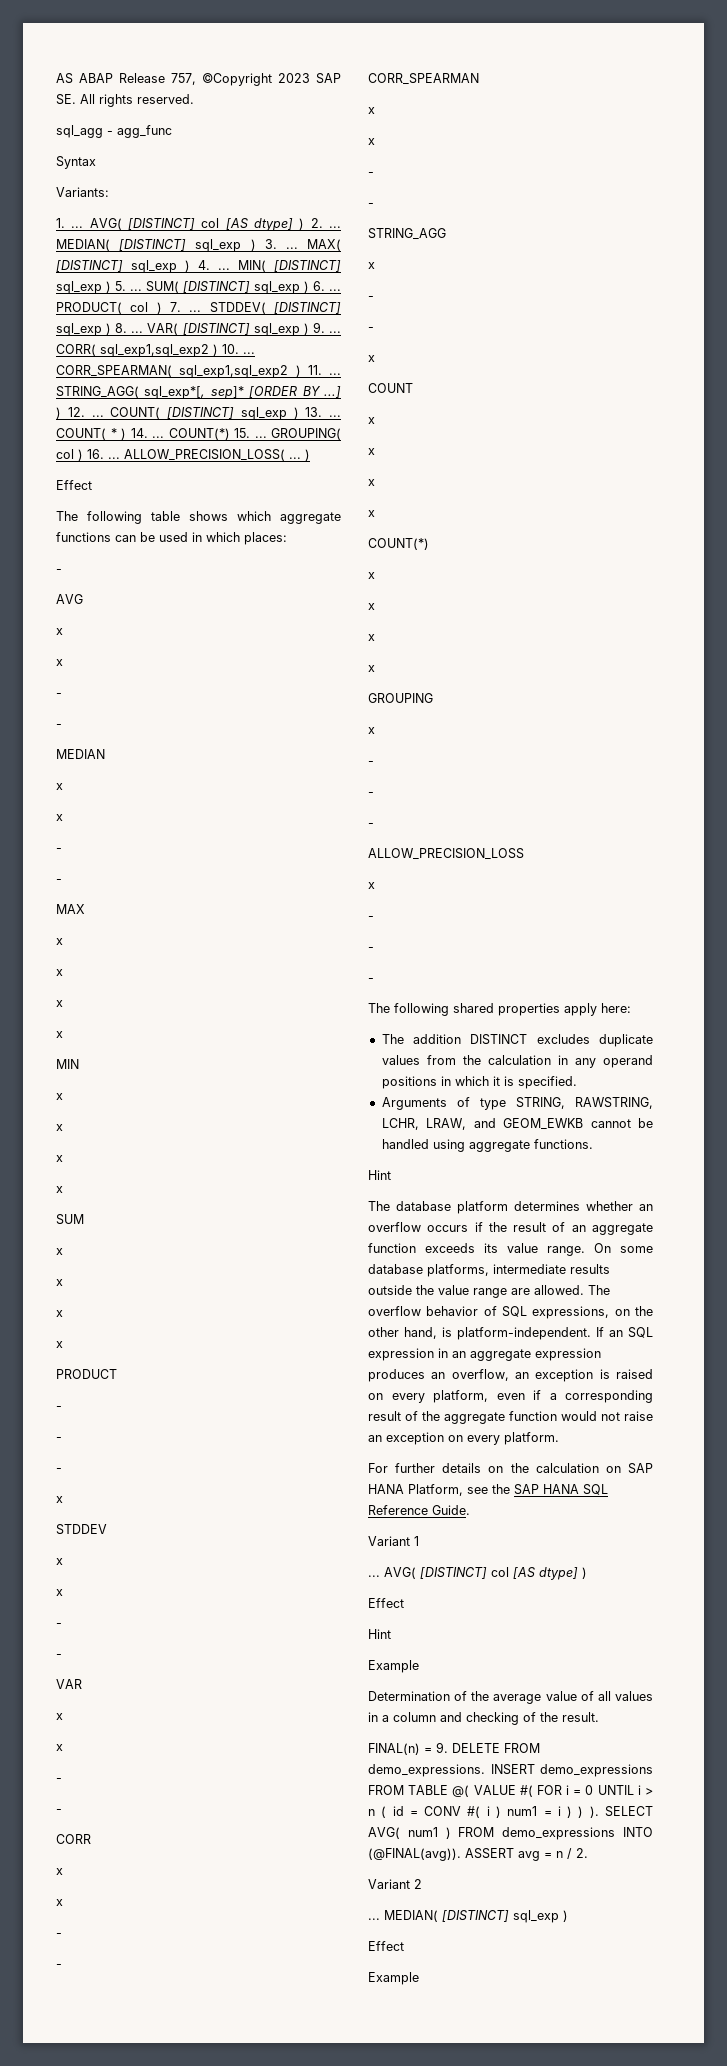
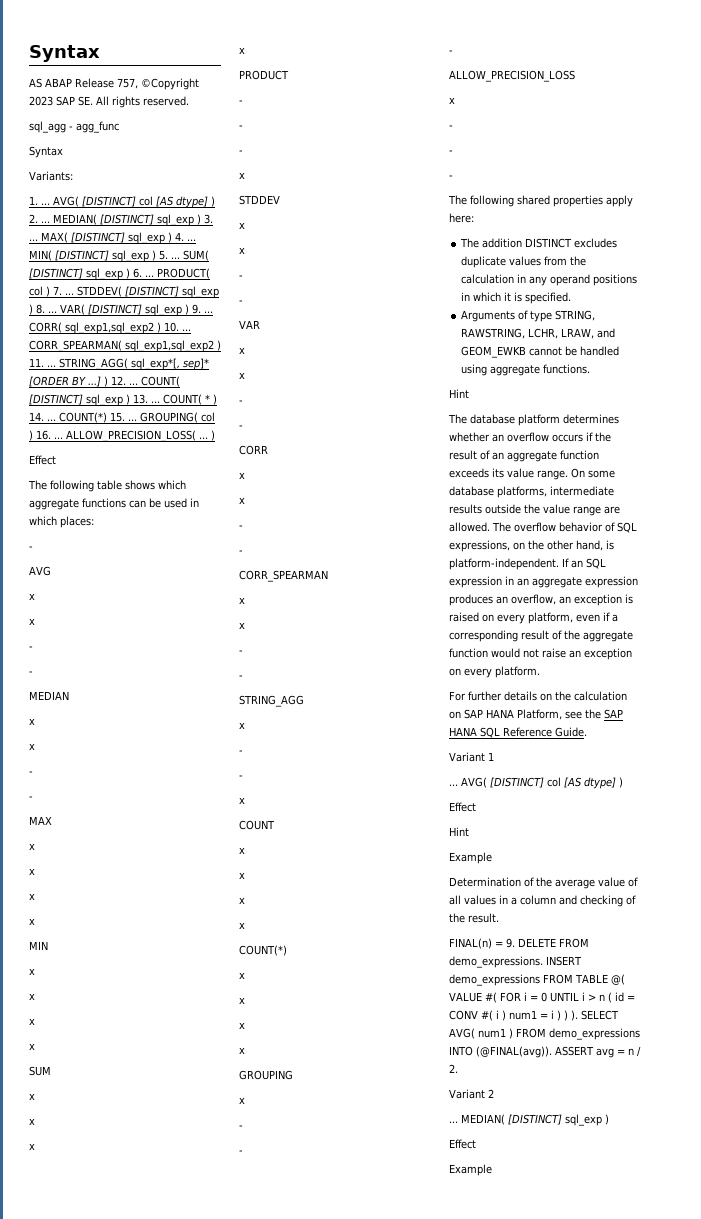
(56, 78) none -> [29,45,100,62] Syntax //

